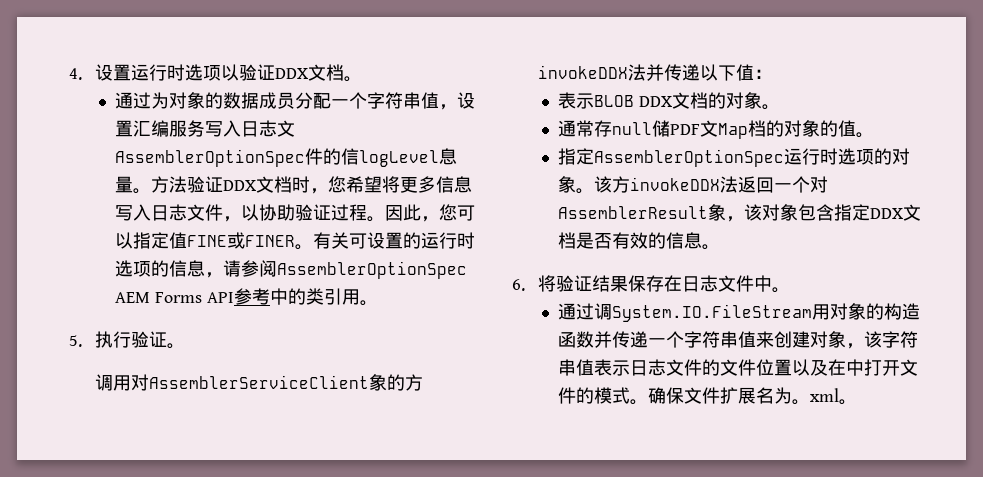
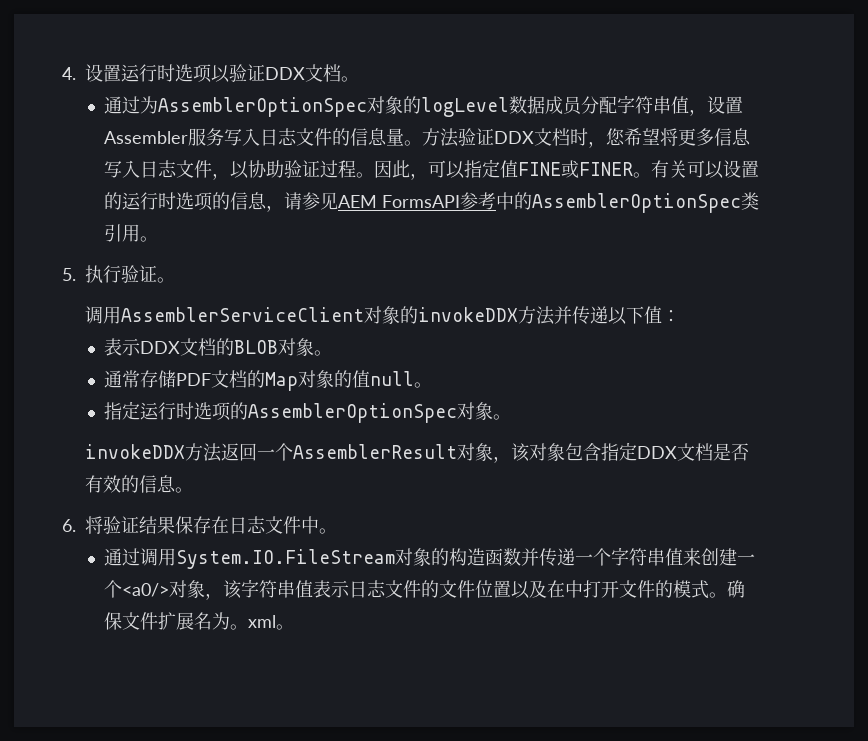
[169,92,224,109] 对象的 -> [158,96,510,117] AssemblerOptionSpec对象的logLevel
[331,92,368,109] 一个 -> (618, 105) none
[133,120,170,137] 汇编 -> [104,131,189,144] Assembler
[115,148,440,167] AssemblerOptionSpec件的信logLevel -> [314,128,369,146] 件的信
[439,204,458,221] 您 -> (429, 176) none
(368, 241) none -> [705,161,725,179] 以
[259,260,468,279] [115,292,234,303] 阅AssemblerOptionSpec AEM Forms API -> [320,192,461,210] 见AEM FormsAPI
(306, 296) none -> [532,193,742,213] AssemblerOptionSpec
[131,374,424,391] [538,65,629,79] 对AssemblerServiceClient象的方invokeDDX -> [120,306,536,324] AssemblerServiceClient对象的invokeDDX方
[594,95,635,107] BLOB -> (142, 347) none
(727, 100) none -> [234,340,279,354] BLOB
[612,122,653,135] null -> (159, 379) none
[718,120,785,139] Map档的 -> [229,370,299,391] 档的Map
(857, 128) none -> [370,371,415,386] null
[594,148,911,167] [558,176,721,194] AssemblerOptionSpec运行时选项的对象。该方invokeDDX -> [140,402,512,423] [84,443,203,461] 运行时选项的AssemblerOptionSpec对象。 // invokeDDX方
[810,176,829,193] [558,206,709,219] 对AssemblerResult -> [292,443,475,461] AssemblerResult对
[612,304,831,322] System.IO.FileStream用 -> [158,548,396,569] 用System.IO.FileStream
(811, 339) none -> [737,554,756,564] [104,580,170,598] 一个<a0/>

